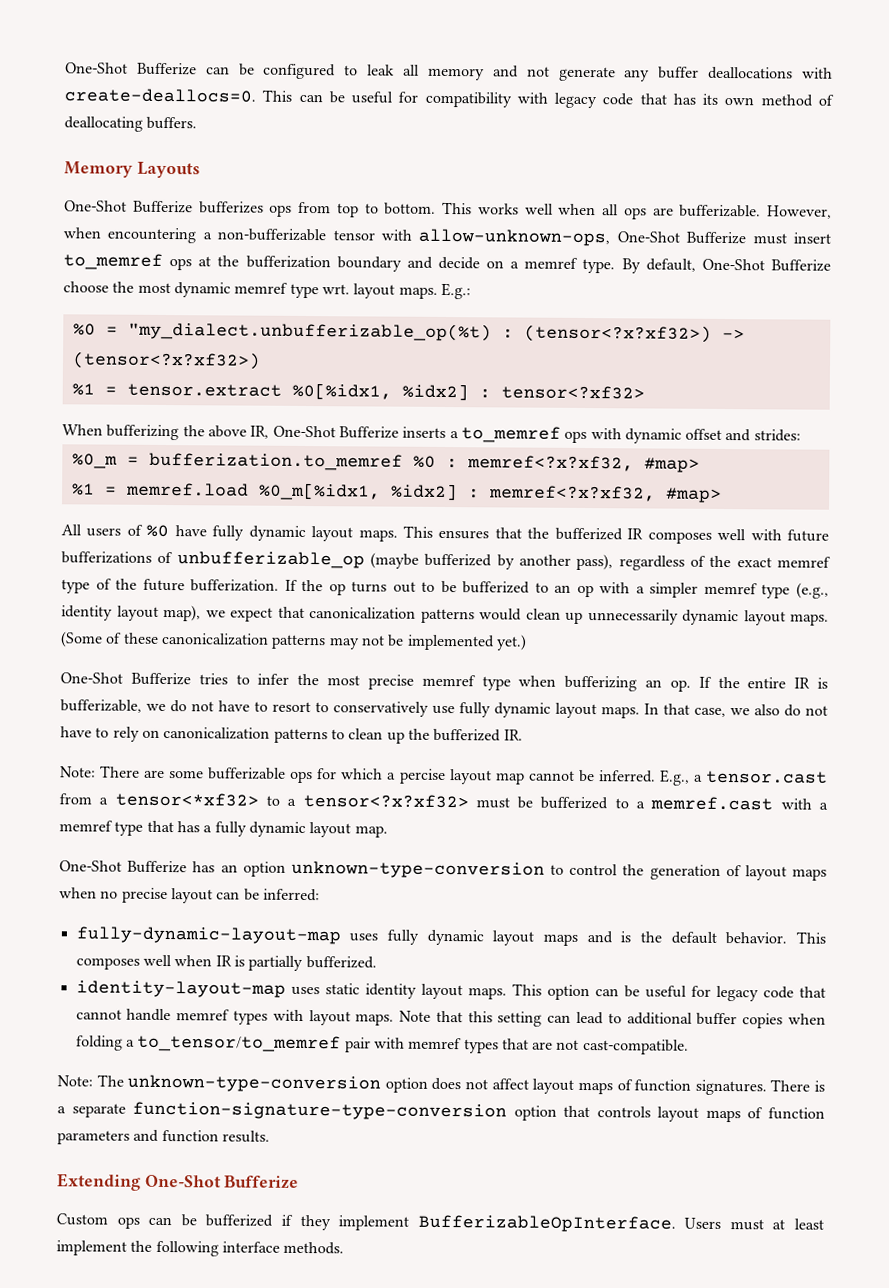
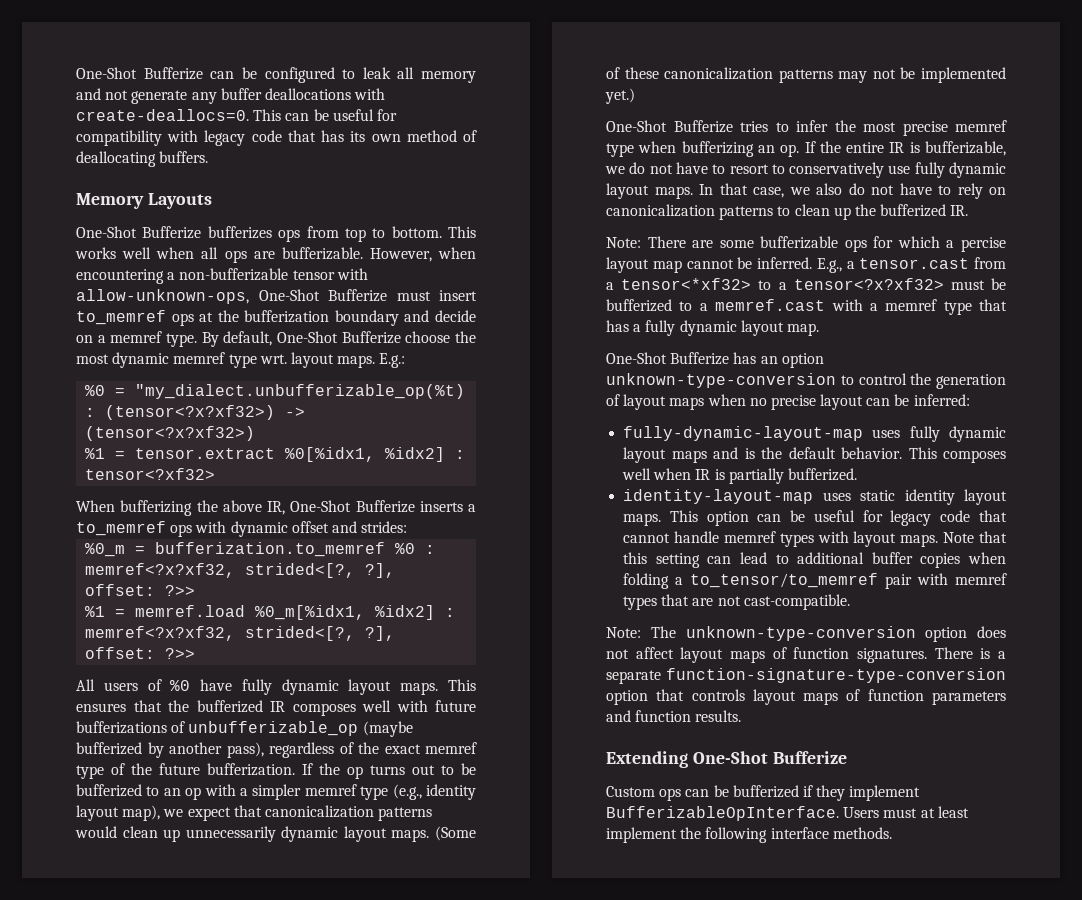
[643,457,700,473] #map> -> [245,563,396,578] [85,584,196,596] strided<[?, ?], offset: ?>>
[665,487,722,503] #map> -> [245,626,396,641] [85,647,196,659] strided<[?, ?], offset: ?>>

